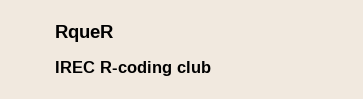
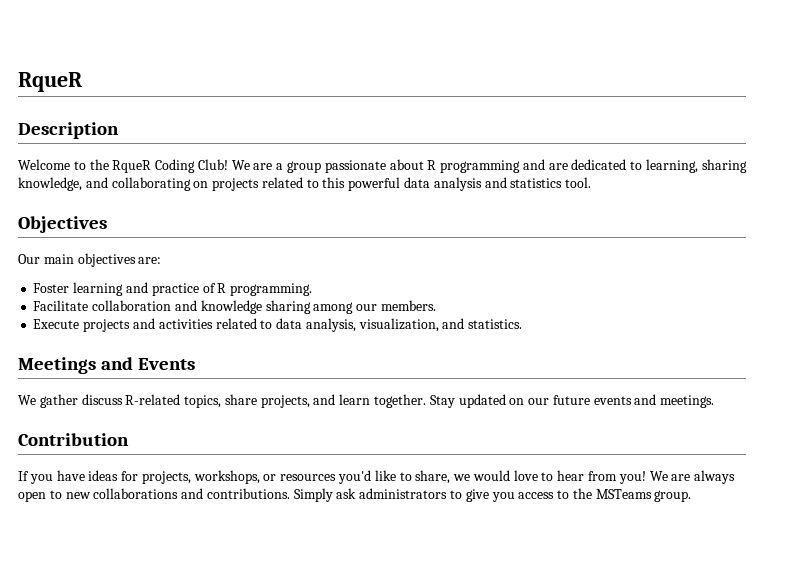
[55,61,211,76] IREC R-coding club -> [18,122,119,139] [18,159,747,173] [18,177,592,191] [18,216,107,233] [18,253,162,267] [33,282,313,296] [33,300,436,314] [33,318,523,332] [18,357,196,374] [18,394,715,408] [18,433,129,446] [18,470,736,484] [18,488,692,502] Description // Welcome to the RqueR Coding Club! We are a group passionate about R programming and are dedicated to learning, sharing knowledge, and collaborating on projects related to this powerful data analysis and statistics tool. // Objectives // Our main objectives are: // Foster learning and practice of R programming. // Facilitate collaboration and knowledge sharing among our members. // Execute projects and activities related to data analysis, visualization, and statistics. // Meetings and Events // We gather discuss R-related topics, share projects, and learn together. Stay updated on our future events and meetings. // Contribution // If you have ideas for projects, workshops, or resources you'd like to share, we would love to hear from you! We are always open to new collaborations and contributions. Simply ask administrators to give you access to the MSTeams group.

